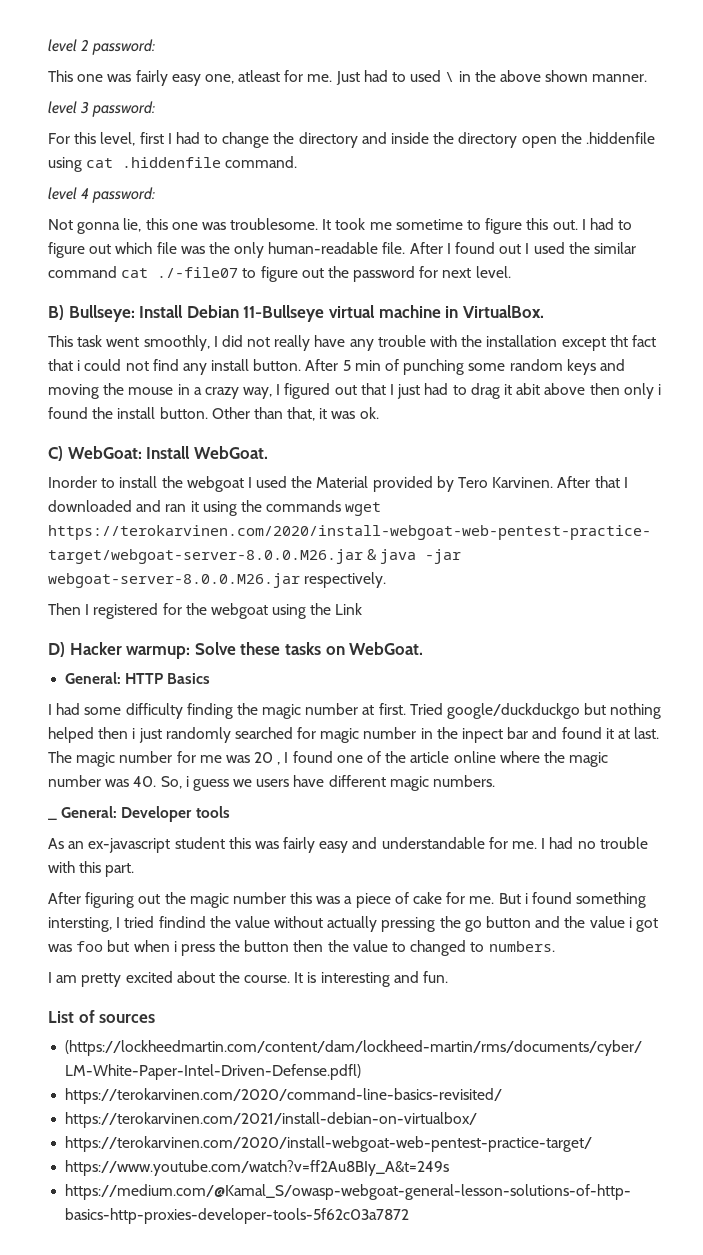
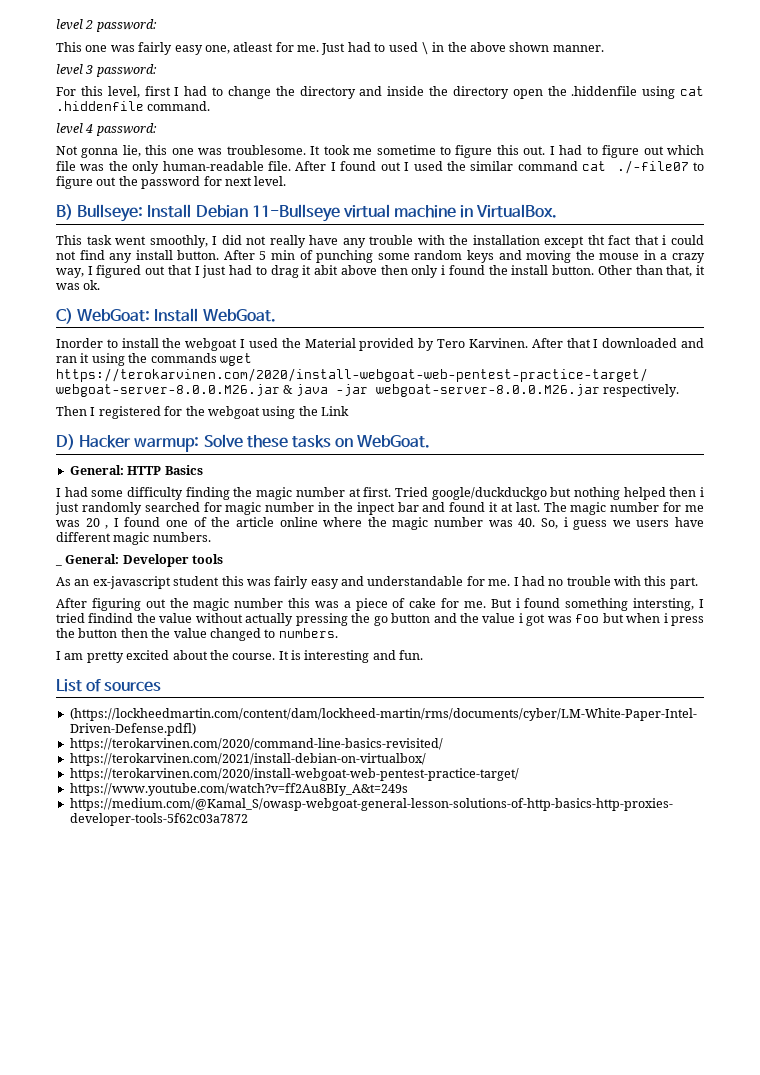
[392,942,407,952] to -> (207, 633) none

